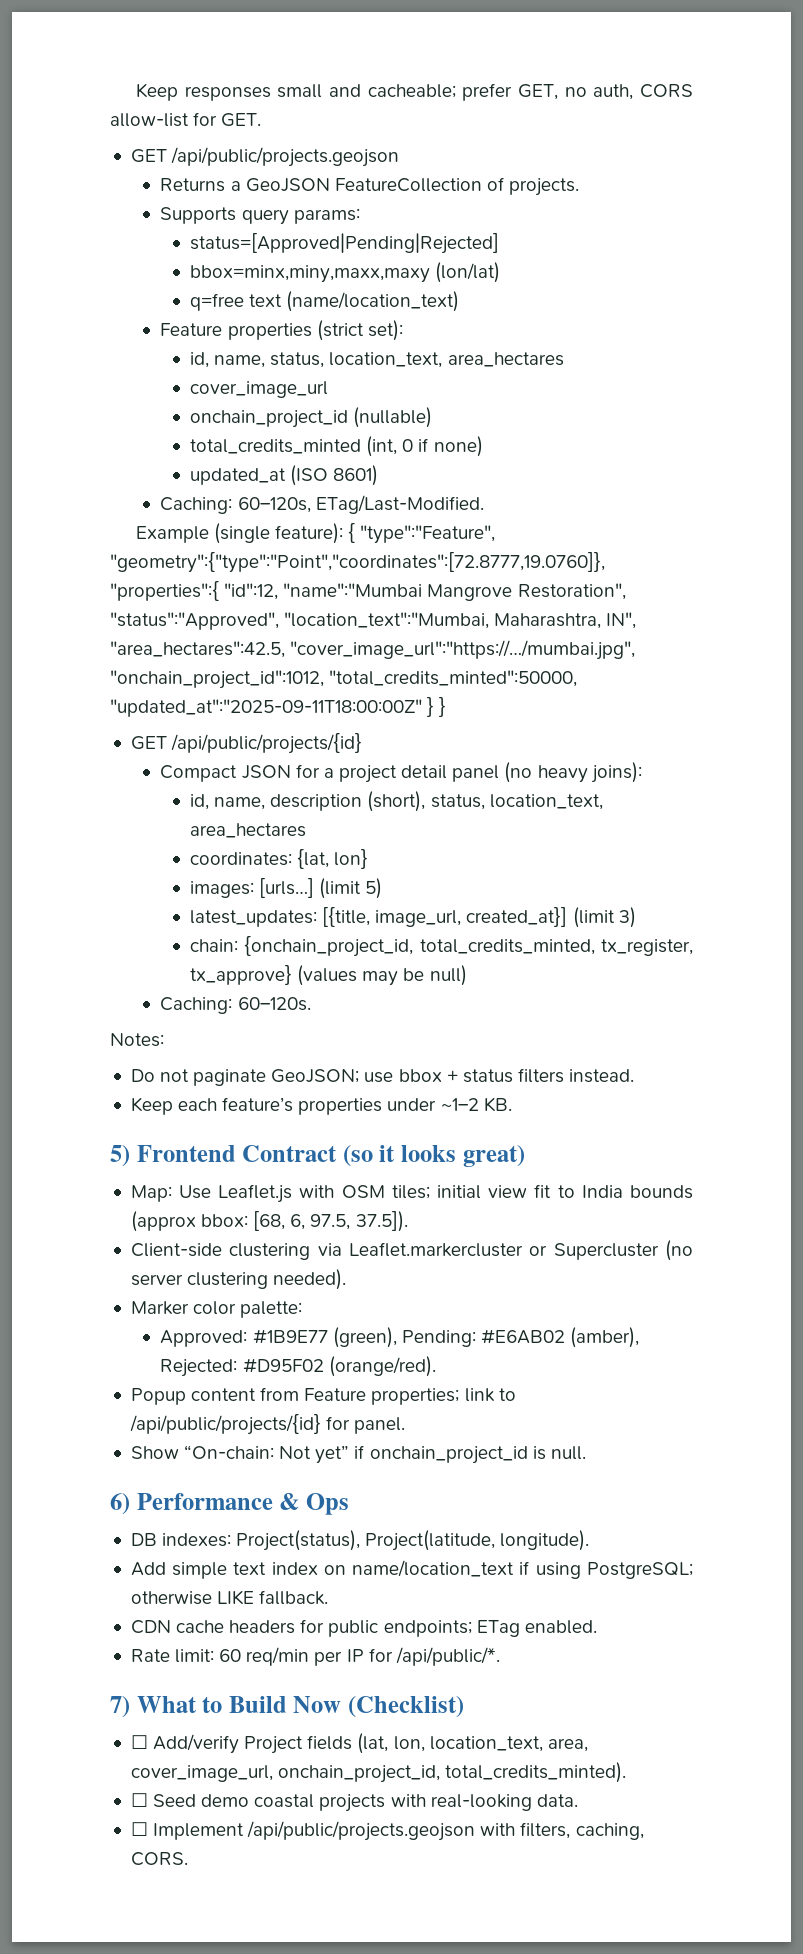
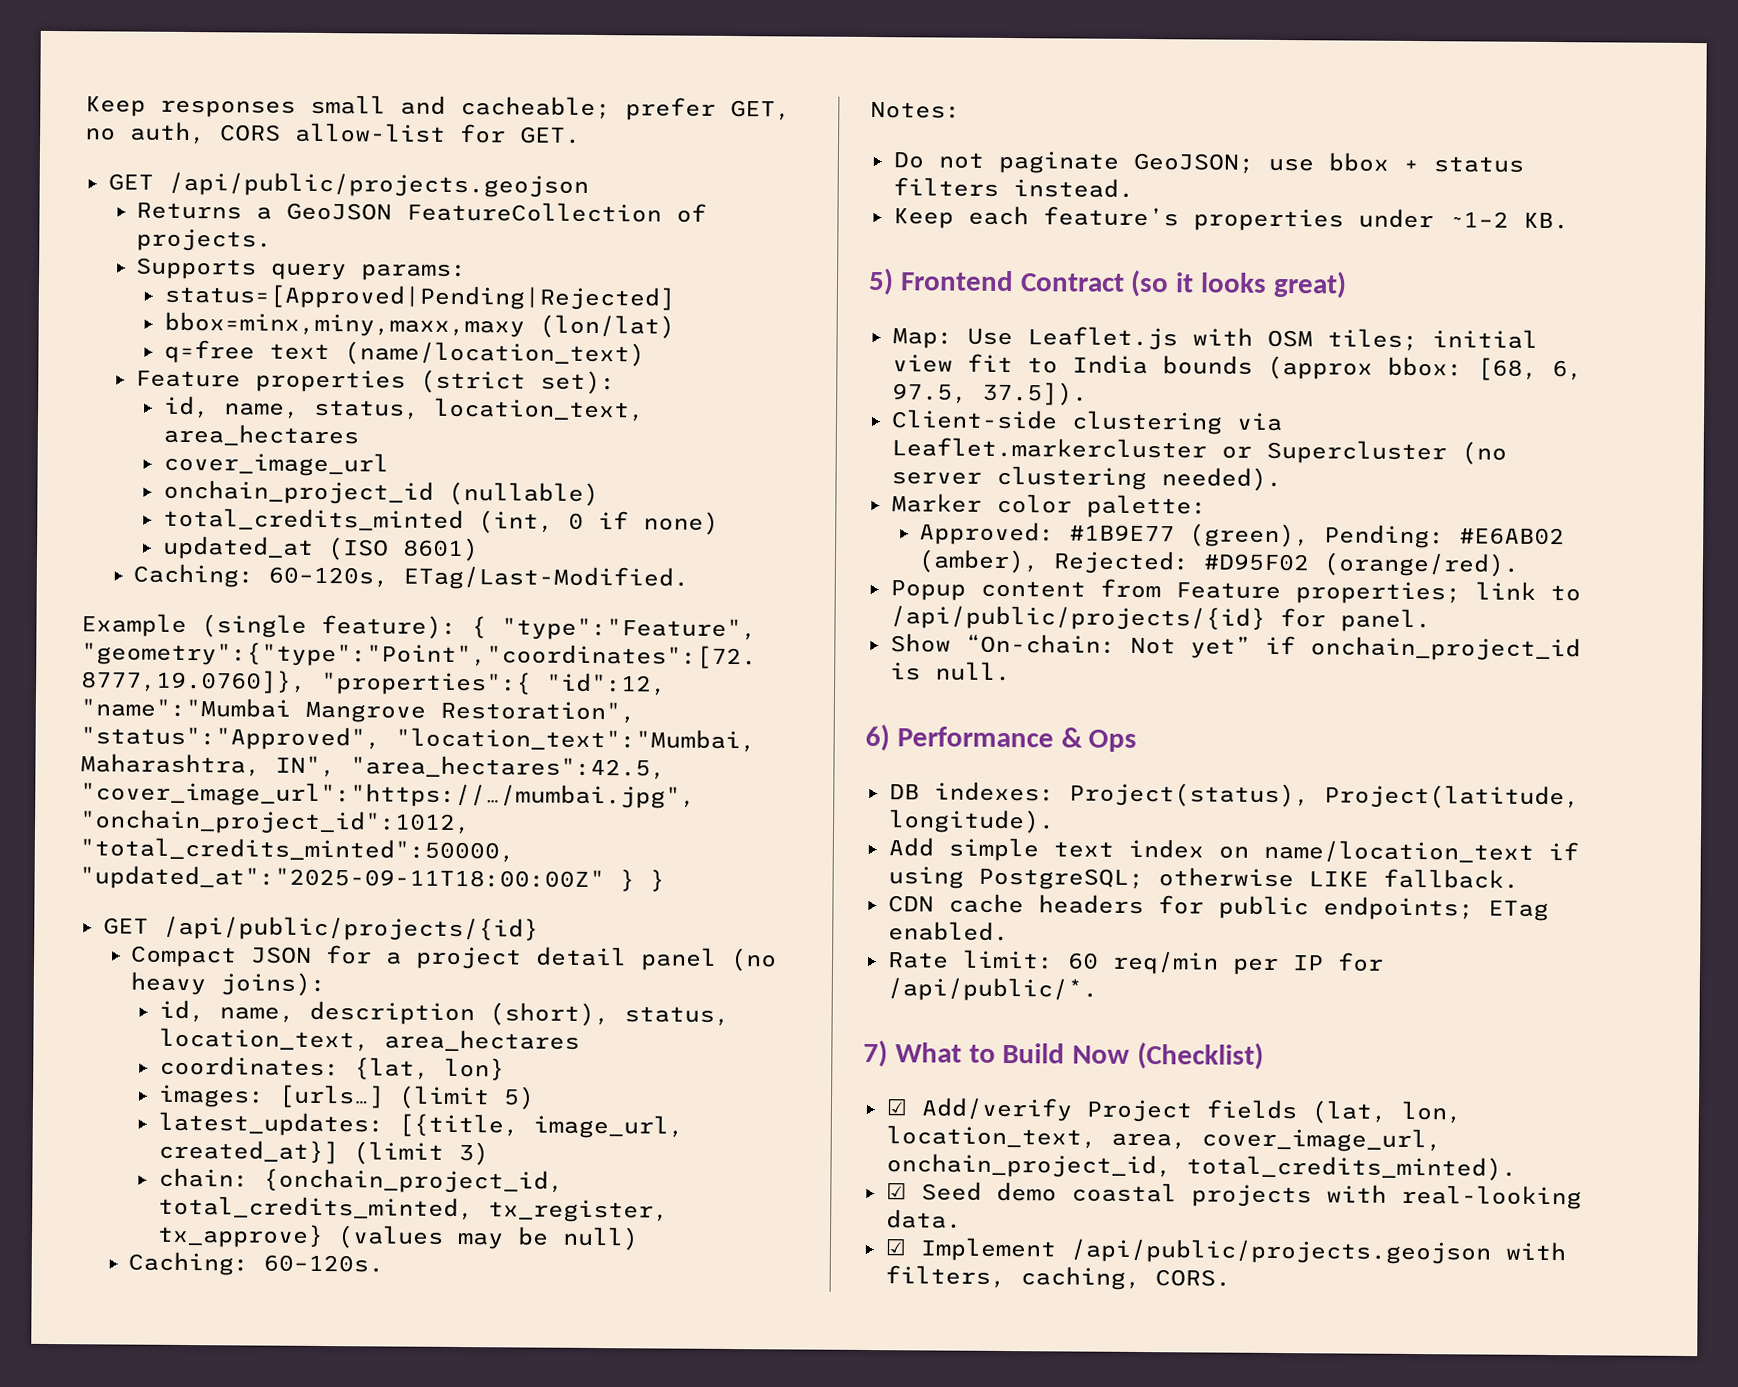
[130,1735,148,1749] ☐ -> [885,1098,908,1116] ☑
[130,1793,148,1807] ☐ -> [885,1182,907,1200] ☑
[130,1822,148,1836] ☐ -> [884,1238,907,1256] ☑

